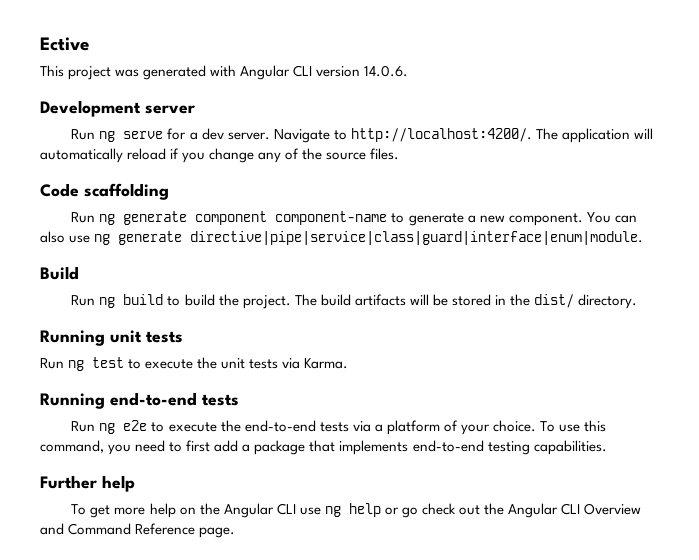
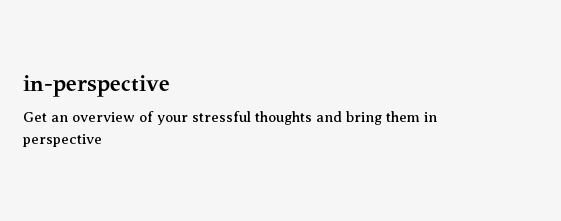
[40,37,89,51] [40,65,409,80] [40,100,195,117] [71,128,653,143] [40,148,400,163] [40,183,169,200] [71,211,637,226] [40,231,644,245] [40,266,79,280] [71,294,638,309] [40,330,183,346] [40,357,349,371] [40,392,239,409] [71,420,607,435] [40,440,607,455] [40,475,135,492] [71,503,642,518] [40,523,236,538] Ective // This project was generated with Angular CLI version 14.0.6. // Development server // Run ng serve for a dev server. Navigate to http://localhost:4200/. The application will automatically reload if you change any of the source files. // Code scaffolding // Run ng generate component component-name to generate a new component. You can also use ng generate directive|pipe|service|class|guard|interface|enum|module. // Build // Run ng build to build the project. The build artifacts will be stored in the dist/ directory. // Running unit tests // Run ng test to execute the unit tests via Karma. // Running end-to-end tests // Run ng e2e to execute the end-to-end tests via a platform of your choice. To use this command, you need to first add a package that implements end-to-end testing capabilities. // Further help // To get more help on the Angular CLI use ng help or go check out the Angular CLI Overview and Command Reference page. -> [23,75,170,97] [23,111,437,125] [23,134,102,147] in-perspective // Get an overview of your stressful thoughts and bring them in perspective

